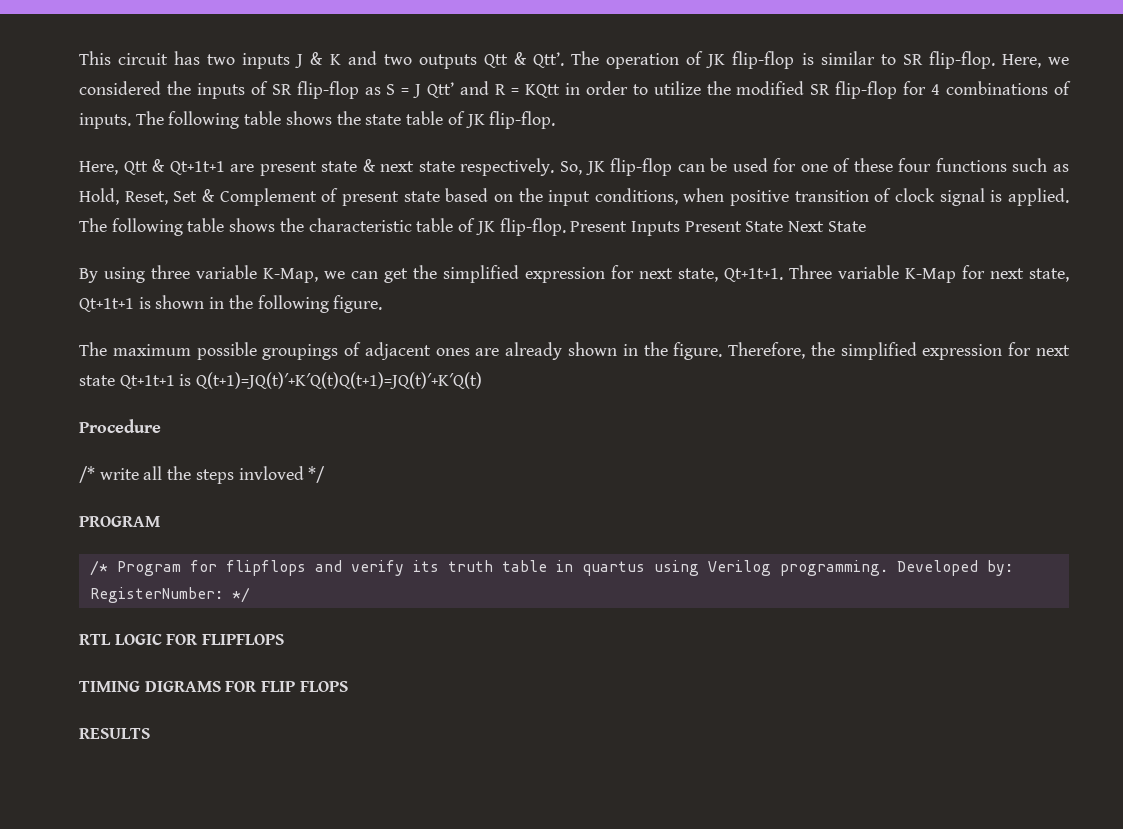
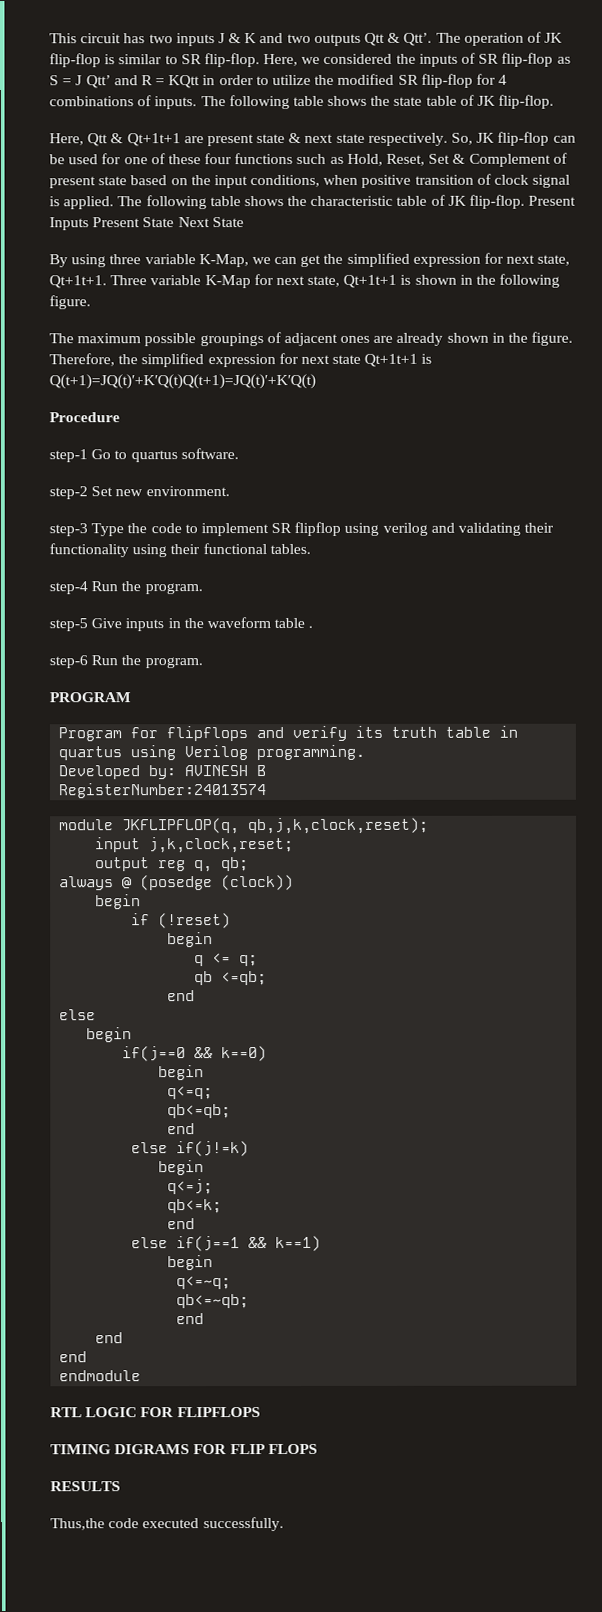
[79,466,326,484] /* write all the steps invloved */ -> [49,448,239,463] [49,486,230,500] [49,521,555,537] [49,543,311,558] [49,581,203,595] [49,617,314,632] [49,655,203,669] step-1 Go to quartus software. // step-2 Set new environment. // step-3 Type the code to implement SR flipflop using verilog and validating their functionality using their functional tables. // step-4 Run the program. // step-5 Give inputs in the waveform table . // step-6 Run the program.
[89,560,108,576] /* -> (131, 697) none
(888, 568) none -> (366, 752) //
[89,587,250,603] RegisterNumber: */ -> [184,765,267,777] [58,783,267,799] [59,817,430,835] [95,837,295,854] [95,857,250,873] [59,875,295,891] [95,894,142,910] [131,913,232,929] [167,932,214,948] [194,953,259,967] [194,971,268,986] [167,990,196,1002] [59,1009,97,1021] [86,1027,133,1043] [122,1046,268,1062] [158,1065,205,1081] [167,1086,214,1100] [167,1104,232,1119] [167,1123,196,1135] [131,1141,250,1157] [158,1160,205,1176] [167,1179,214,1195] [167,1199,223,1214] [167,1218,196,1230] [131,1235,322,1252] [167,1255,214,1271] [176,1276,232,1290] [176,1294,250,1309] [176,1313,205,1325] [95,1332,124,1344] [59,1351,88,1363] [59,1370,142,1382] AVINESH B // RegisterNumber:24013574 // module JKFLIPFLOP(q, qb,j,k,clock,reset); // input j,k,clock,reset; // output reg q, qb; // always @ (posedge (clock)) // begin // if (!reset) // begin // q <= q; // qb <=qb; // end // else // begin // if(j==0 && k==0) // begin // q<=q; // qb<=qb; // end // else if(j!=k) // begin // q<=j; // qb<=k; // end // else if(j==1 && k==1) // begin // q<=~q; // qb<=~qb; // end // end // end // endmodule
(150, 733) none -> [50,1517,284,1532] // Thus,the code executed successfully.

